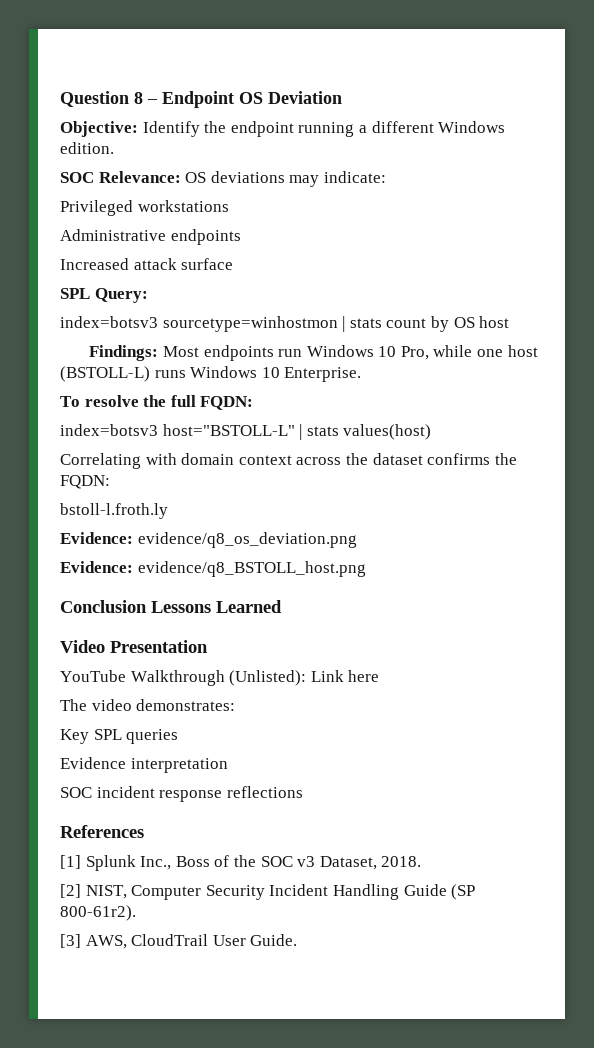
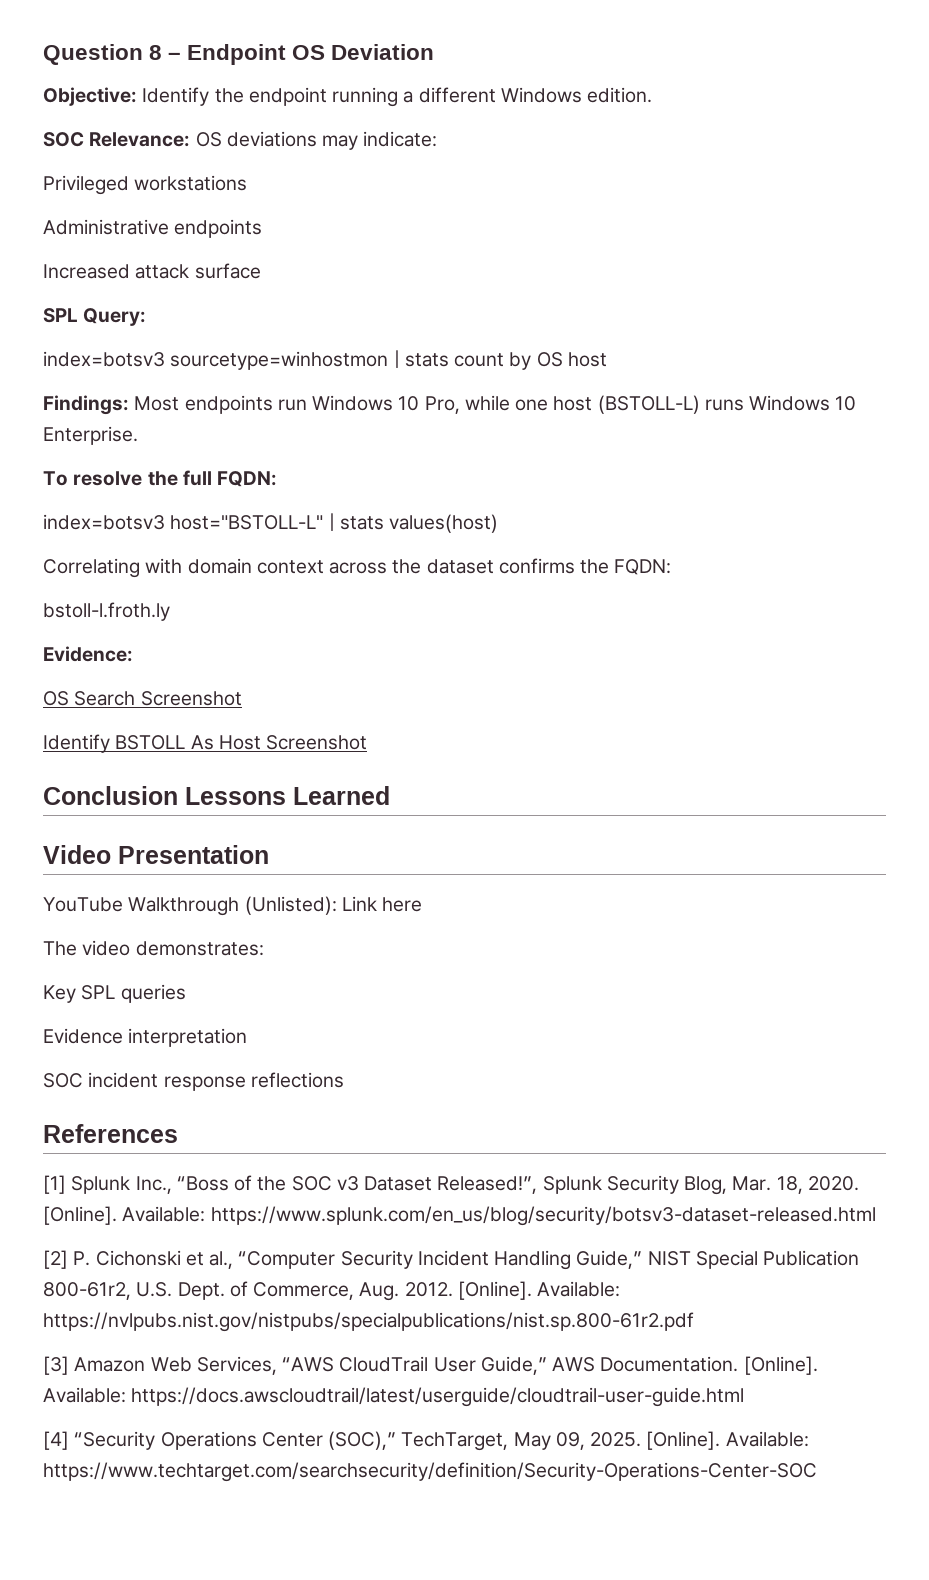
[137,532,357,548] [60,561,366,577] evidence/q8_os_deviation.png // Evidence: evidence/q8_BSTOLL_host.png -> [43,691,242,706] [43,734,368,753] // OS Search Screenshot // Identify BSTOLL As Host Screenshot
[175,856,210,867] Boss -> [176,1176,229,1191] “Boss
[319,856,422,870] [60,884,476,900] [60,905,136,921] [60,934,298,949] Dataset, 2018. // [2] NIST, Computer Security Incident Handling Guide (SP 800-61r2). // [3] AWS, CloudTrail User Guide. -> [364,1175,859,1195] [43,1206,876,1226] [43,1250,860,1270] [43,1281,621,1301] [43,1312,694,1332] [43,1356,818,1375] [43,1387,745,1407] [43,1431,809,1451] [43,1462,817,1482] Dataset Released!”, Splunk Security Blog, Mar. 18, 2020. [Online]. Available: https://www.splunk.com/en_us/blog/security/botsv3-dataset-released.html // [2] P. Cichonski et al., “Computer Security Incident Handling Guide,” NIST Special Publication 800-61r2, U.S. Dept. of Commerce, Aug. 2012. [Online]. Available: https://nvlpubs.nist.gov/nistpubs/specialpublications/nist.sp.800-61r2.pdf // [3] Amazon Web Services, “AWS CloudTrail User Guide,” AWS Documentation. [Online]. Available: https://docs.awscloudtrail/latest/userguide/cloudtrail-user-guide.html // [4] “Security Operations Center (SOC),” TechTarget, May 09, 2025. [Online]. Available: https://www.techtarget.com/searchsecurity/definition/Security-Operations-Center-SOC

